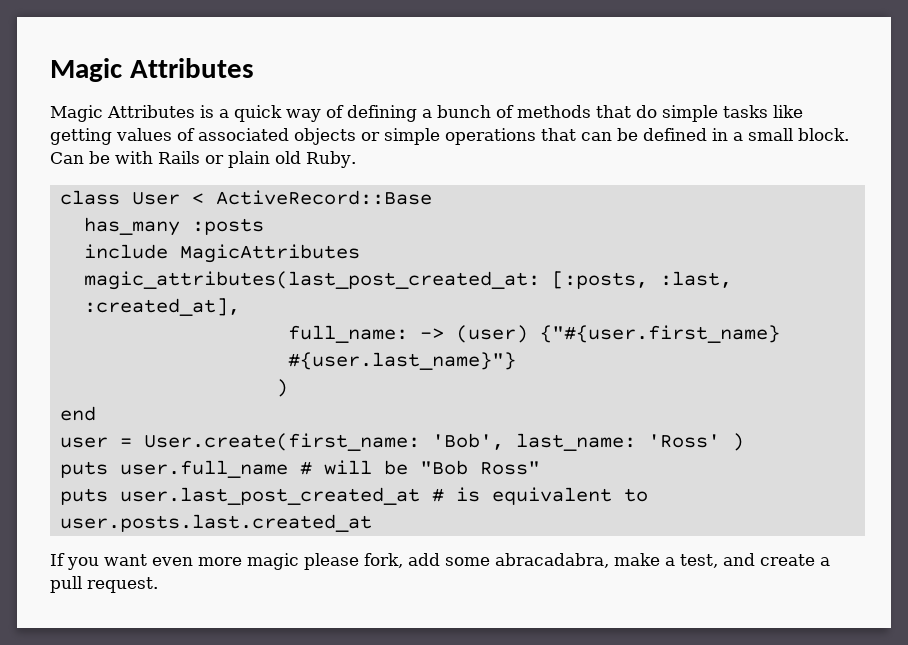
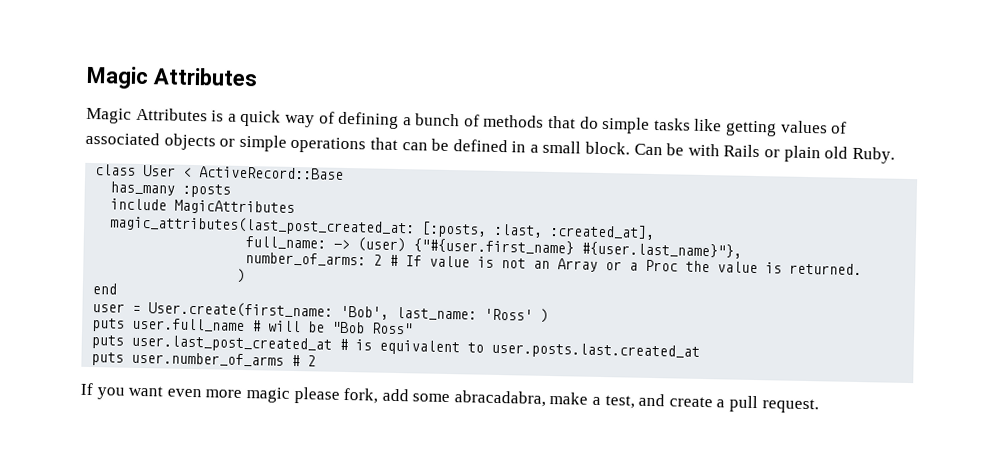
[287,352,516,370] #{user.last_name}"} -> [581,241,743,259] [245,252,863,276] #{user.last_name}"}, // number_of_arms: 2 # If value is not an Array or a Proc the value is returned.
(372, 523) none -> [91,351,317,367] // puts user.number_of_arms # 2

